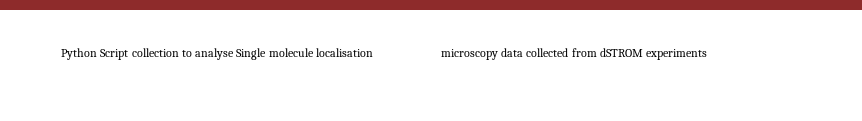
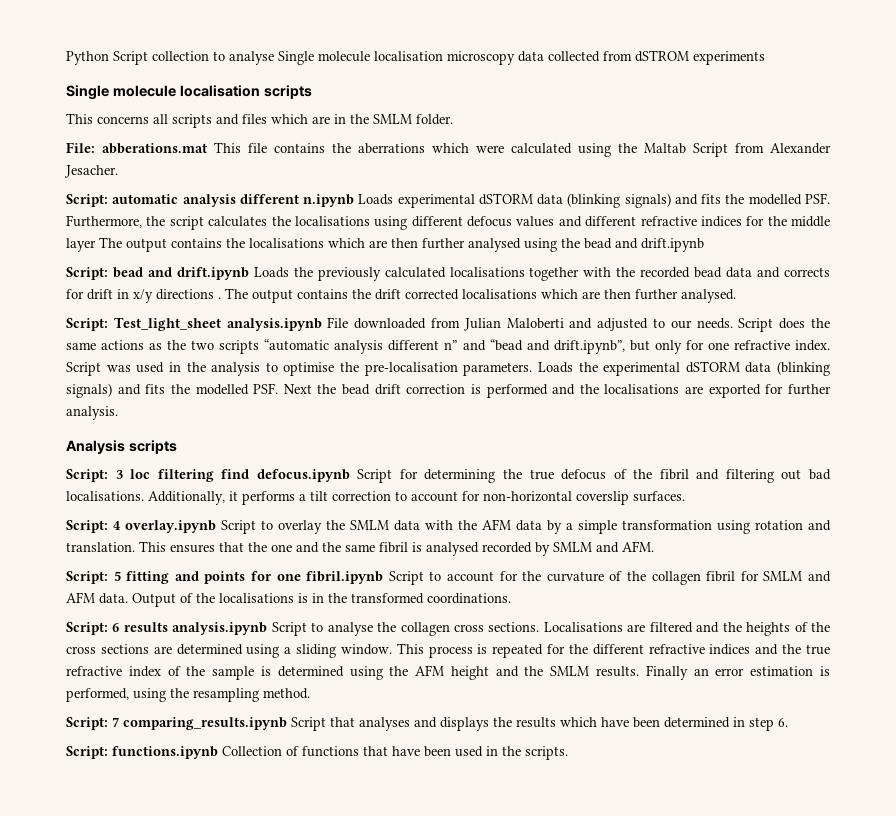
(708, 54) none -> [66,85,312,100] [66,113,453,128] [66,142,831,157] [65,165,118,178] [66,193,830,208] [66,215,830,230] [66,237,704,252] [66,267,830,281] [66,288,736,303] [66,317,830,332] [66,339,830,354] [66,361,830,376] [66,383,832,398] [66,406,118,420] [66,440,177,454] [66,469,831,483] [66,491,685,505] [66,519,831,534] [66,541,654,556] [66,571,832,585] [66,592,511,607] [66,622,831,636] [66,643,831,658] [66,665,830,680] [66,688,310,702] [66,717,788,731] [66,746,568,760] // Single molecule localisation scripts // This concerns all scripts and files which are in the SMLM folder. // File: abberations.mat This file contains the aberrations which were calculated using the Maltab Script from Alexander Jesacher. // Script: automatic analysis different n.ipynb Loads experimental dSTORM data (blinking signals) and fits the modelled PSF. Furthermore, the script calculates the localisations using different defocus values and different refractive indices for the middle layer The output contains the localisations which are then further analysed using the bead and drift.ipynb // Script: bead and drift.ipynb Loads the previously calculated localisations together with the recorded bead data and corrects for drift in x/y directions . The output contains the drift corrected localisations which are then further analysed. // Script: Test_light_sheet analysis.ipynb File downloaded from Julian Maloberti and adjusted to our needs. Script does the same actions as the two scripts “automatic analysis different n” and “bead and drift.ipynb”, but only for one refractive index. Script was used in the analysis to optimise the pre-localisation parameters. Loads the experimental dSTORM data (blinking signals) and fits the modelled PSF. Next the bead drift correction is performed and the localisations are exported for further analysis. // Analysis scripts // Script: 3 loc filtering find defocus.ipynb Script for determining the true defocus of the fibril and filtering out bad localisations. Additionally, it performs a tilt correction to account for non-horizontal coverslip surfaces. // Script: 4 overlay.ipynb Script to overlay the SMLM data with the AFM data by a simple transformation using rotation and translation. This ensures that the one and the same fibril is analysed recorded by SMLM and AFM. // Script: 5 fitting and points for one fibril.ipynb Script to account for the curvature of the collagen fibril for SMLM and AFM data. Output of the localisations is in the transformed coordinations. // Script: 6 results analysis.ipynb Script to analyse the collagen cross sections. Localisations are filtered and the heights of the cross sections are determined using a sliding window. This process is repeated for the different refractive indices and the true refractive index of the sample is determined using the AFM height and the SMLM results. Finally an error estimation is performed, using the resampling method. // Script: 7 comparing_results.ipynb Script that analyses and displays the results which have been determined in step 6. // Script: functions.ipynb Collection of functions that have been used in the scripts.

